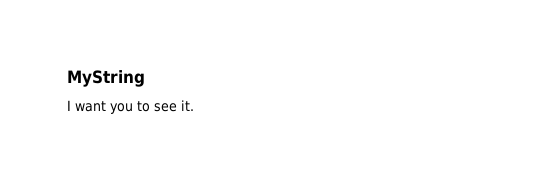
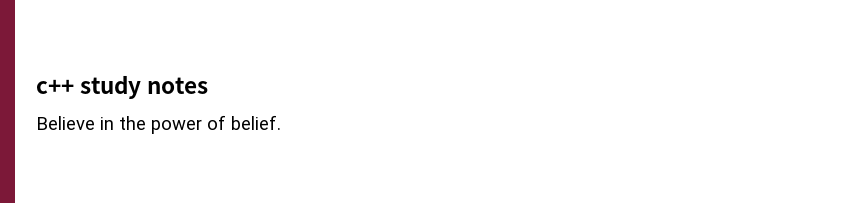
[67,70,145,87] [67,100,194,114] MyString // I want you to see it. -> [36,75,209,99] [36,115,281,134] c++ study notes // Believe in the power of belief.

